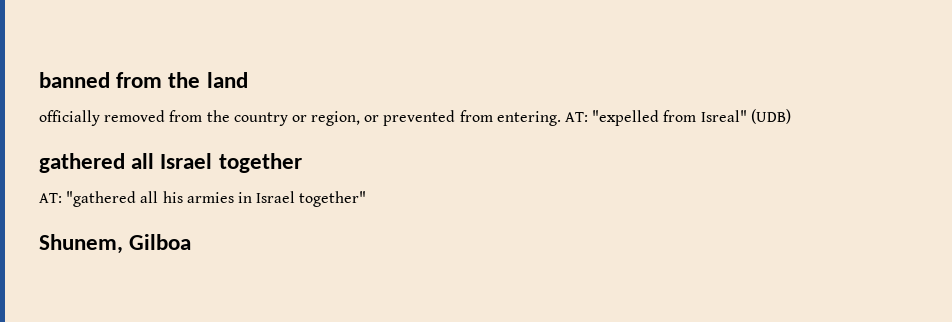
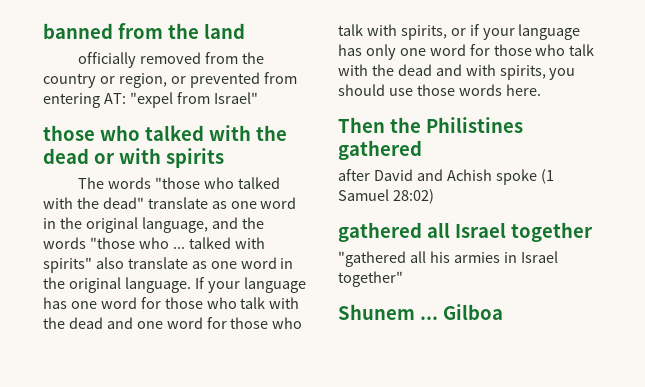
[496,109,791,126] entering. AT: "expelled from Isreal" (UDB) -> [43,92,258,108] [43,125,287,141] [43,148,224,168] [77,177,280,189] [43,197,297,209] [43,217,264,233] [43,237,265,249] [43,257,294,273] [43,277,306,293] [43,297,300,309] [43,317,303,329] [338,24,581,40] [338,44,595,60] [338,64,576,80] [338,84,541,96] [338,117,523,133] [338,140,422,160] [338,169,554,185] [338,189,434,204] entering AT: "expel from Israel" // those who talked with the dead or with spirits // The words "those who talked with the dead" translate as one word in the original language, and the words "those who ... talked with spirits" also translate as one word in the original language. If your language has one word for those who talk with the dead and one word for those who talk with spirits, or if your language has only one word for those who talk with the dead and with spirits, you should use those words here. // Then the Philistines gathered // after David and Achish spoke (1 Samuel 28:02)
[39,193,62,203] AT: -> (593, 232) none
[39,234,123,254] Shunem, -> [338,304,438,320] Shunem ...

